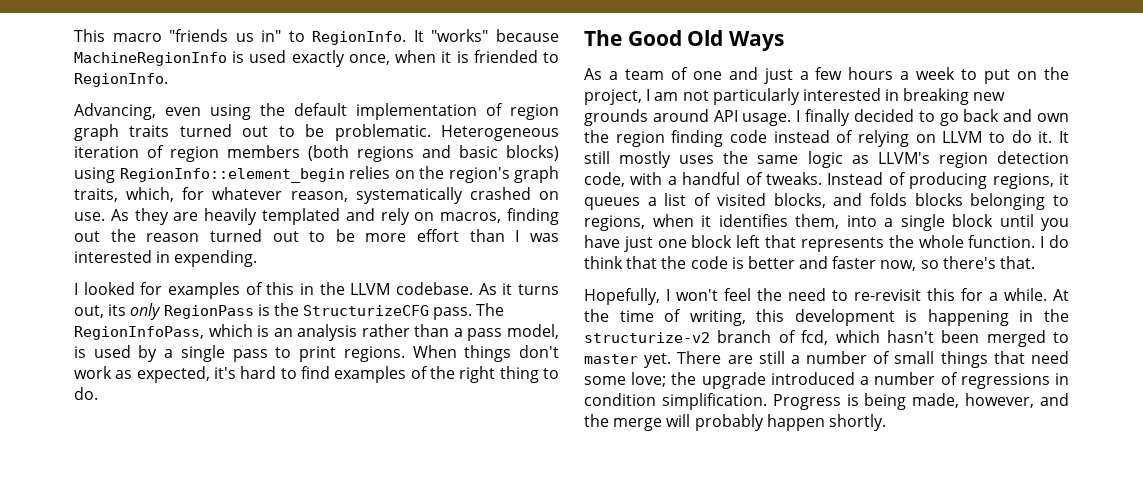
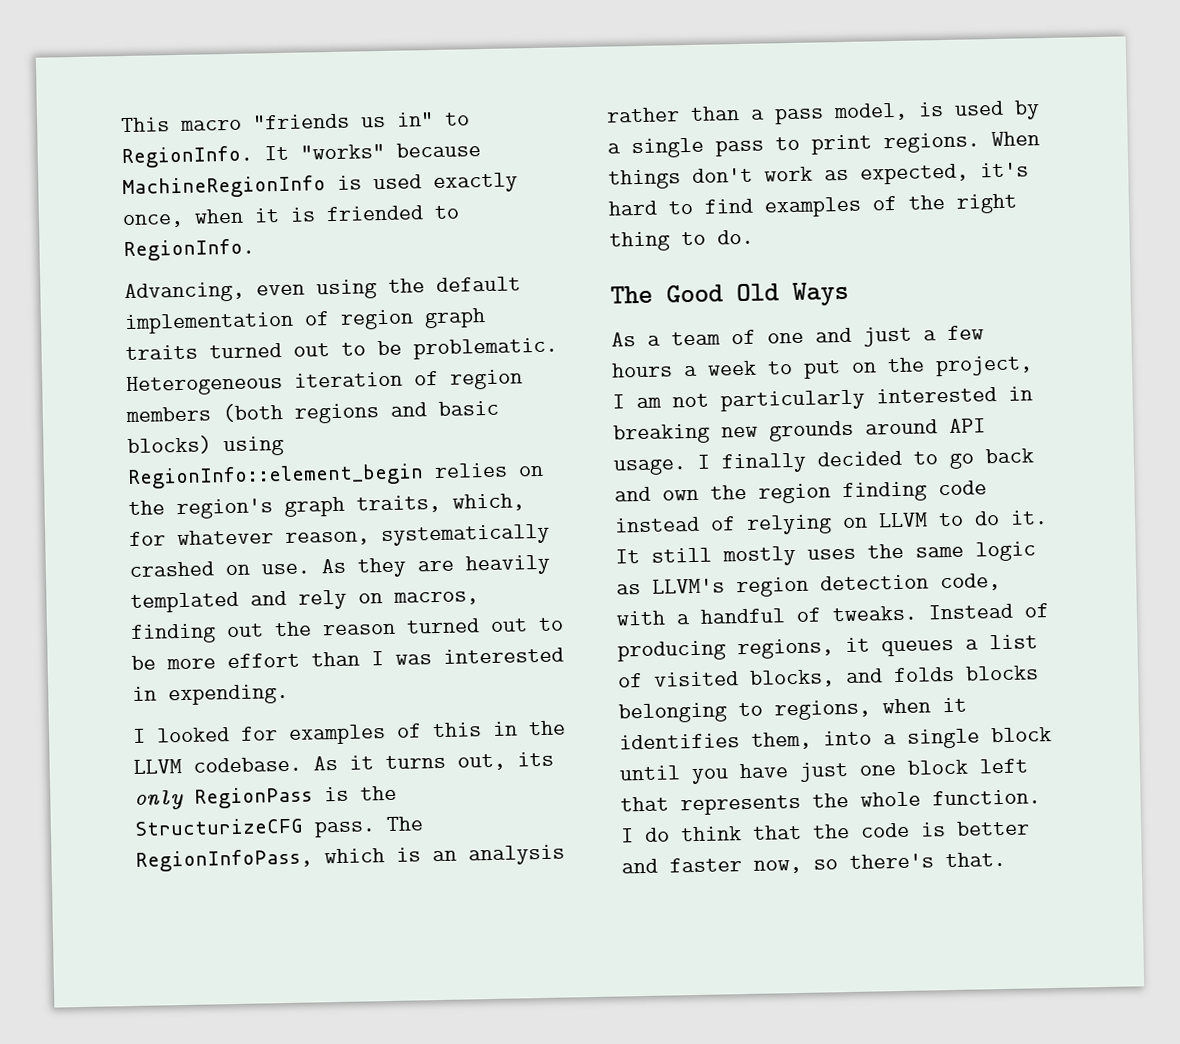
[584,288,1069,305] [584,309,1069,326] [584,330,1069,347] [584,351,1069,368] [584,372,1069,389] [584,393,1069,410] [584,414,886,431] // Hopefully, I won't feel the need to re-revisit this for a while. At the time of writing, this development is happening in the structurize-v2 branch of fcd, which hasn't been merged to master yet. There are still a number of small things that need some love; the upgrade introduced a number of regressions in condition simplification. Progress is being made, however, and the merge will probably happen shortly. -> (1006, 859) none

